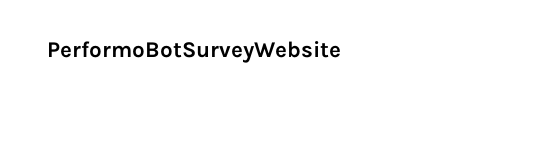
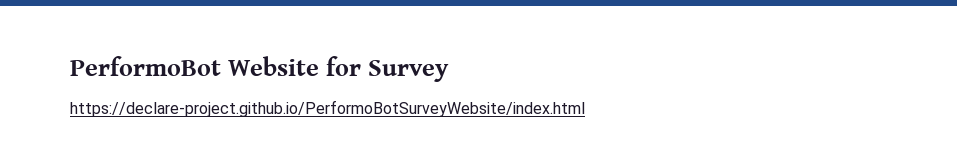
[47,41,341,63] PerformoBotSurveyWebsite -> [70,56,449,82] [70,100,585,117] PerformoBot Website for Survey // https://declare-project.github.io/PerformoBotSurveyWebsite/index.html

